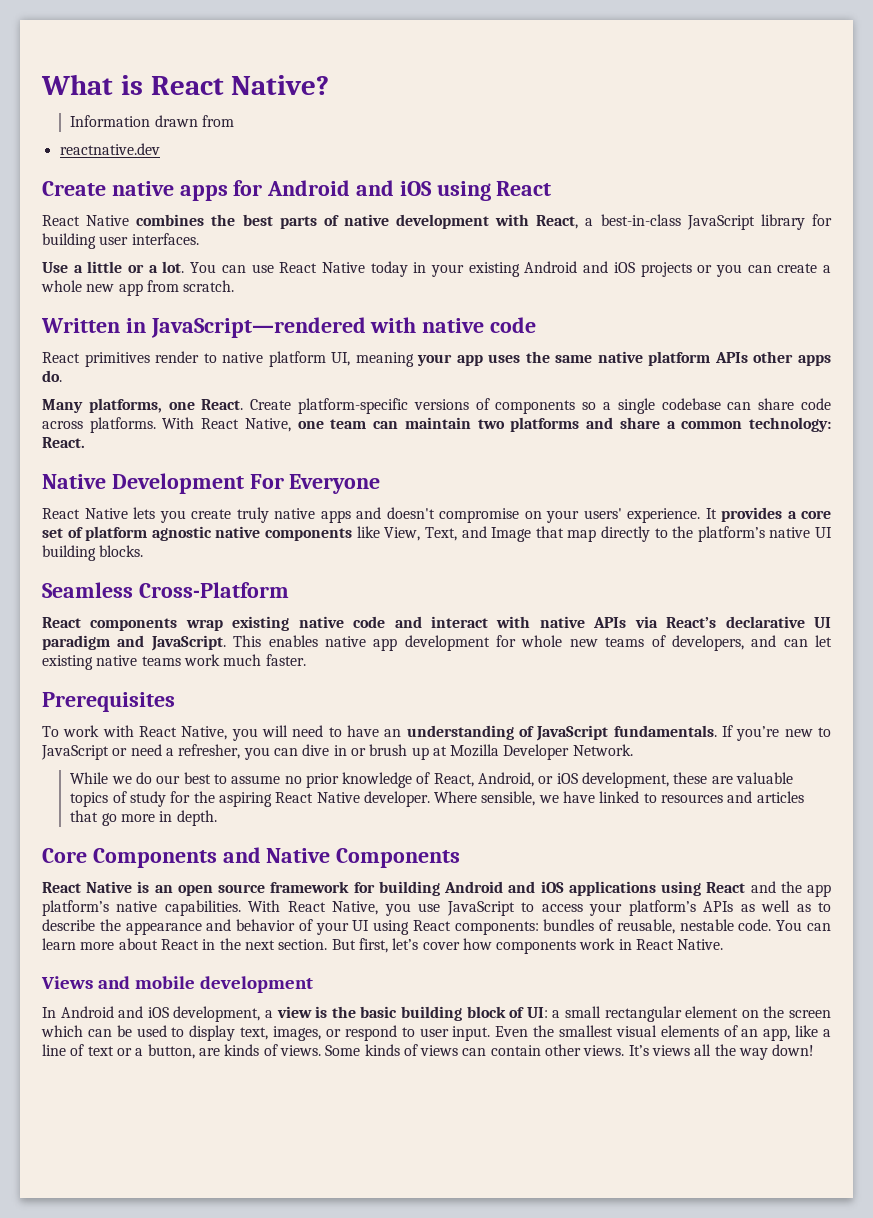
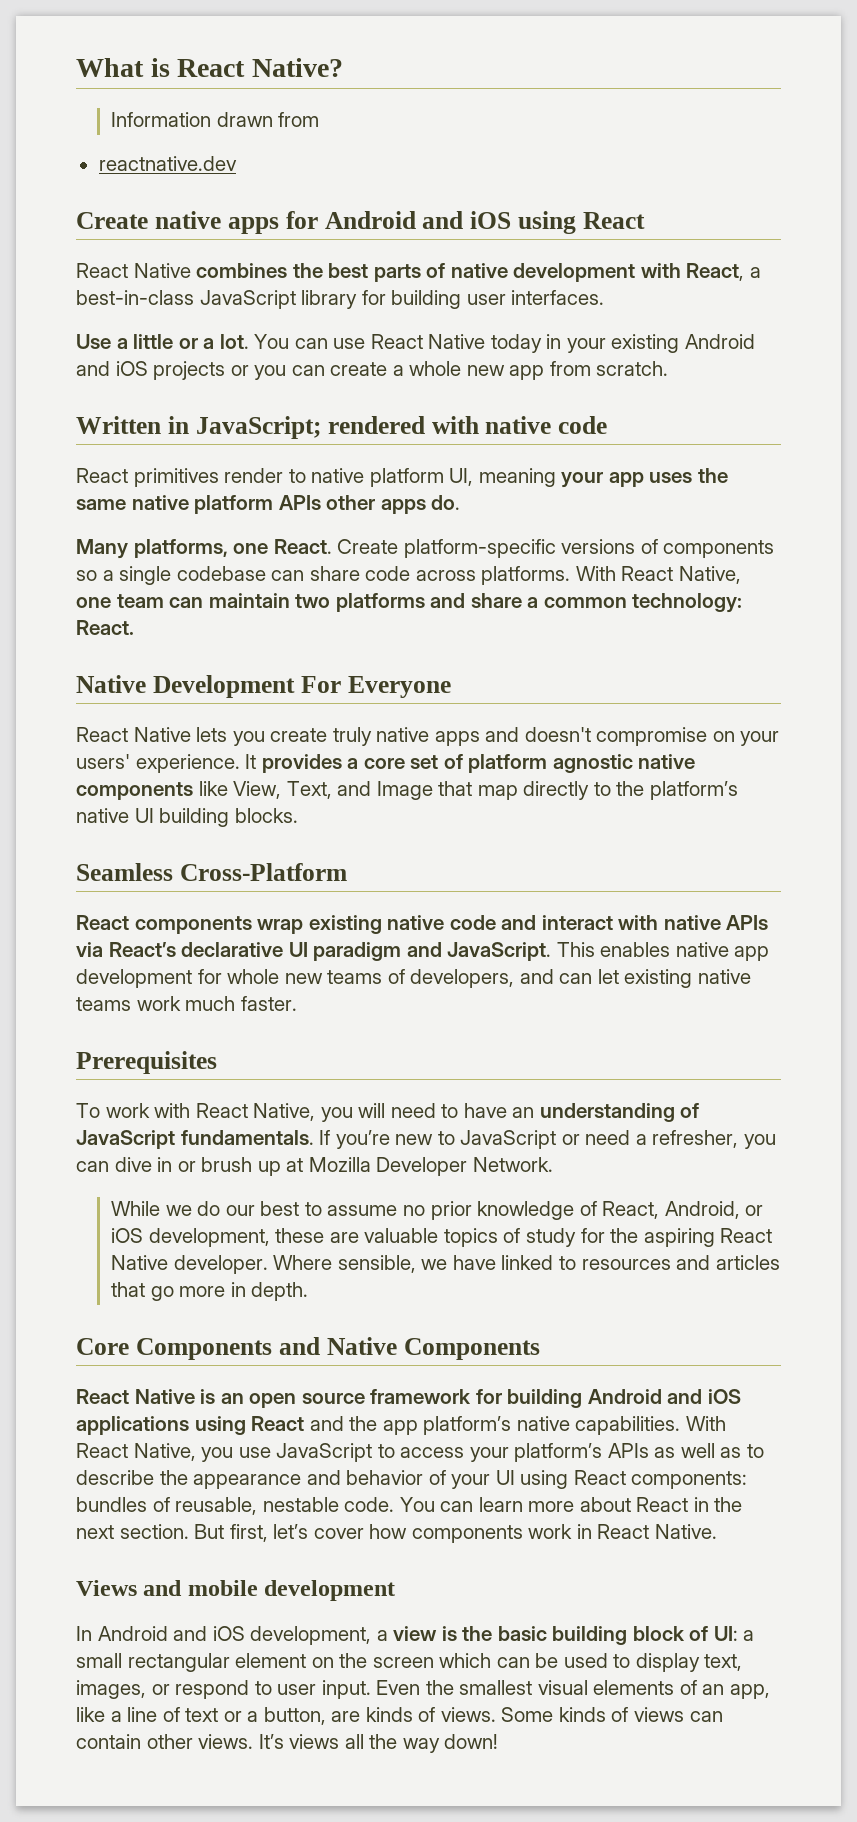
[150,317,366,338] JavaScript—rendered -> [195,416,425,439] JavaScript; rendered

